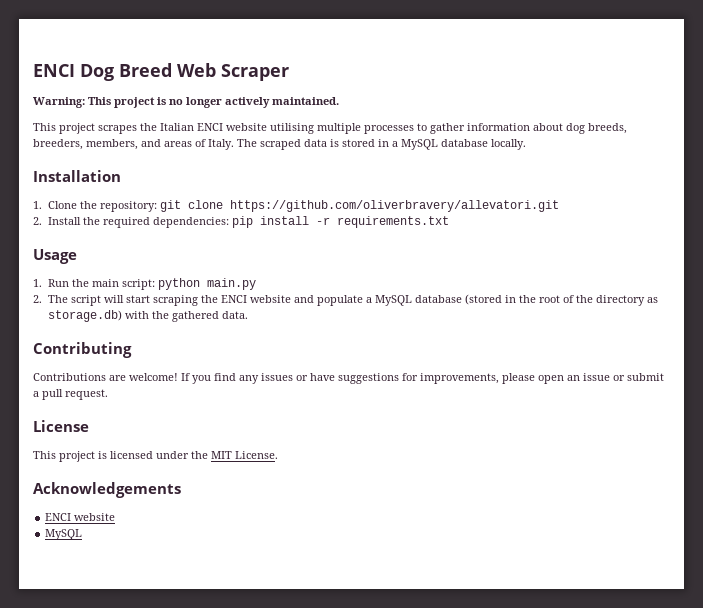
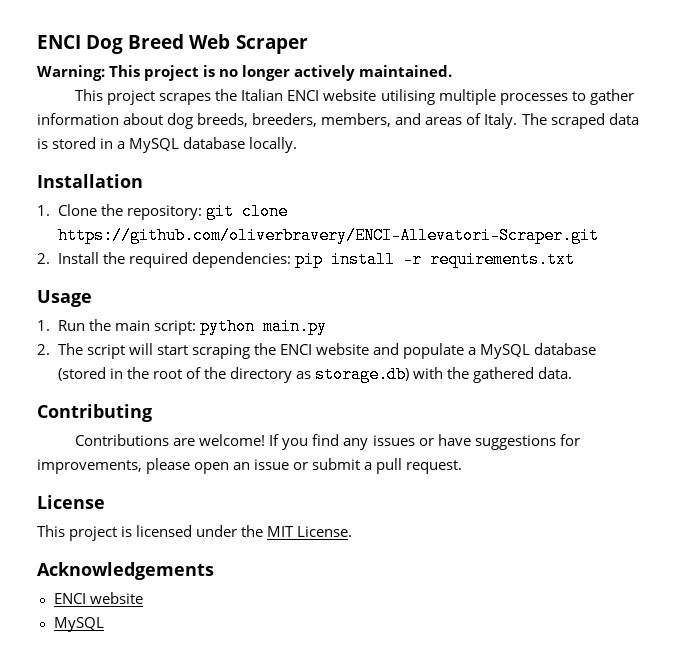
[229,200,559,212] https://github.com/oliverbravery/allevatori.git -> [57,227,599,244] https://github.com/oliverbravery/ENCI-Allevatori-Scraper.git

